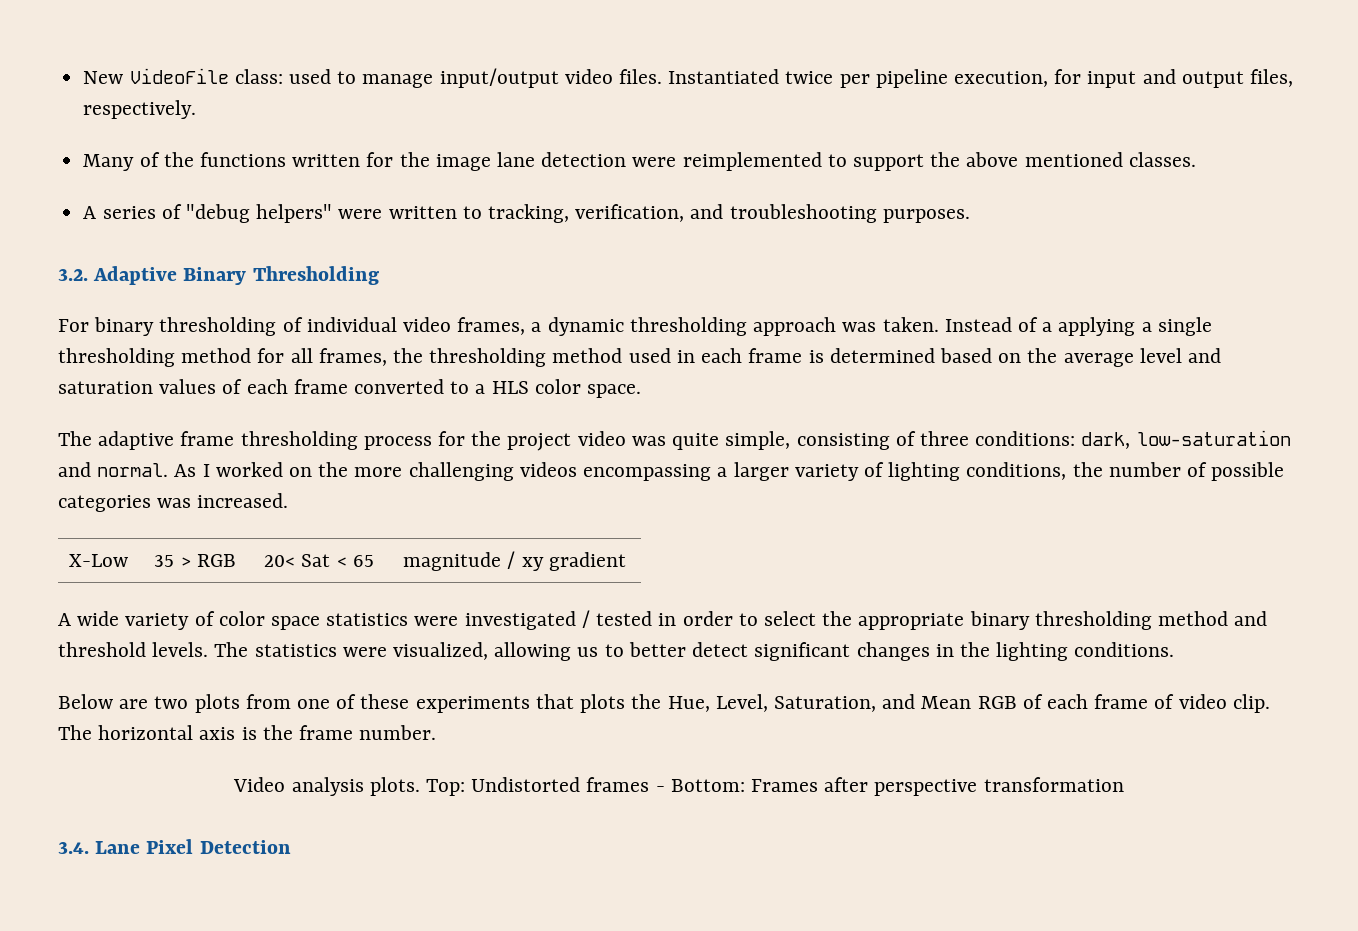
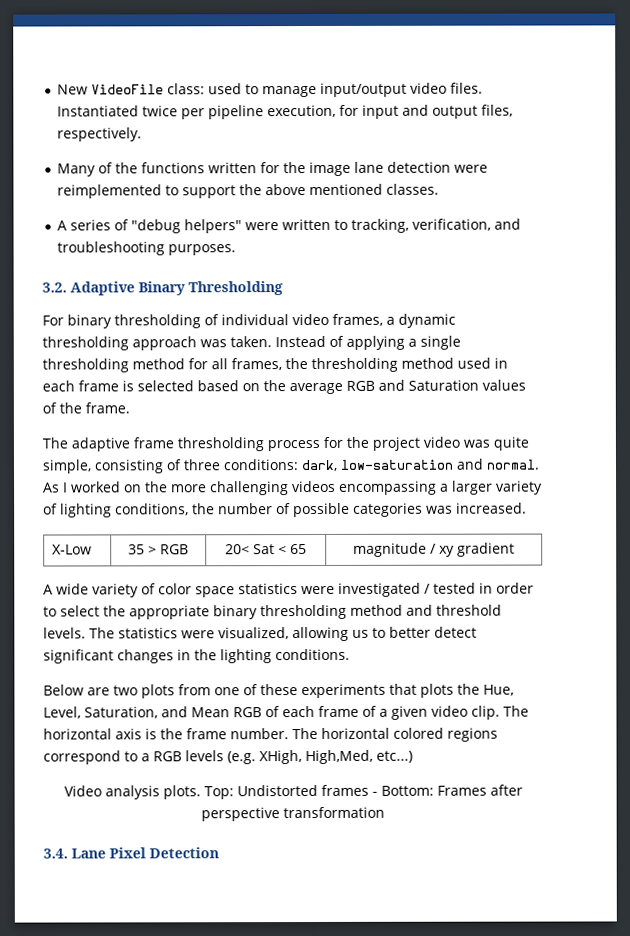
[1042,322,1053,332] a -> (344, 341) none
[829,348,935,363] determined -> [137,380,194,392] selected
[1139,348,1221,363] [58,379,642,398] level and saturation values of each frame converted to a HLS color space. -> [346,379,526,391] [42,402,130,414] RGB and Saturation values of the frame.
(1175, 701) none -> [379,705,428,720] a given
(437, 732) none -> [292,727,498,742] [43,749,413,765] The horizontal colored regions correspond to a RGB levels (e.g. XHigh, High,Med, etc...)

